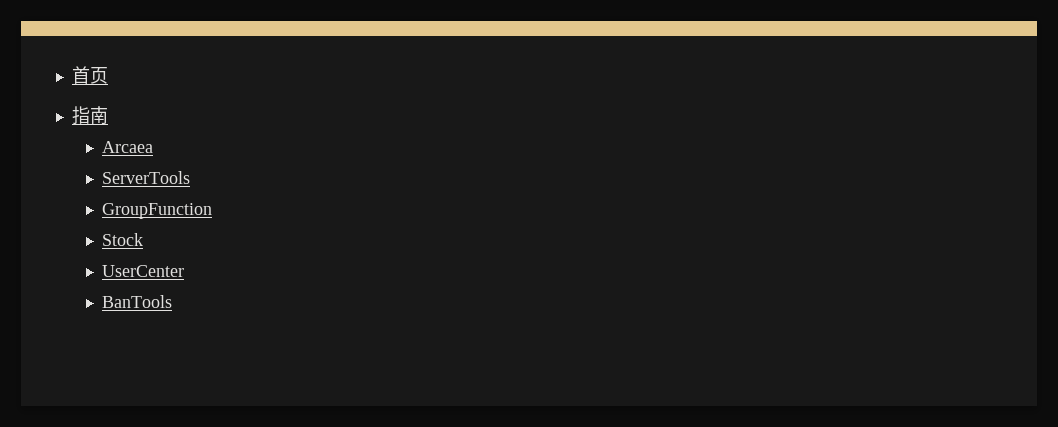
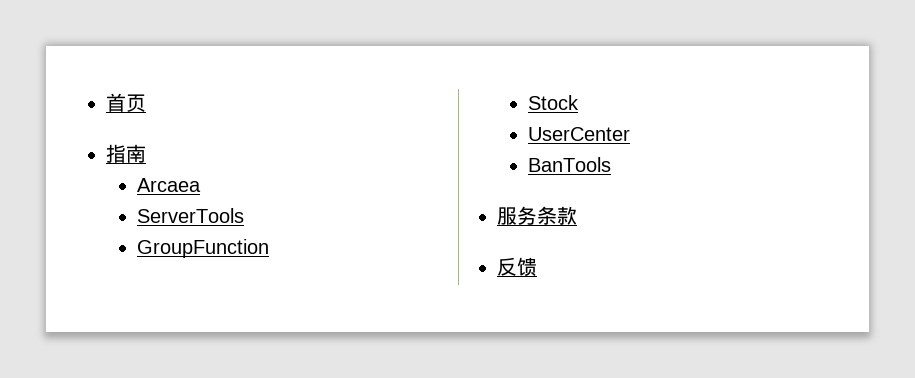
(173, 301) none -> [497,206,577,225] [497,257,537,277] // 服务条款 // 反馈

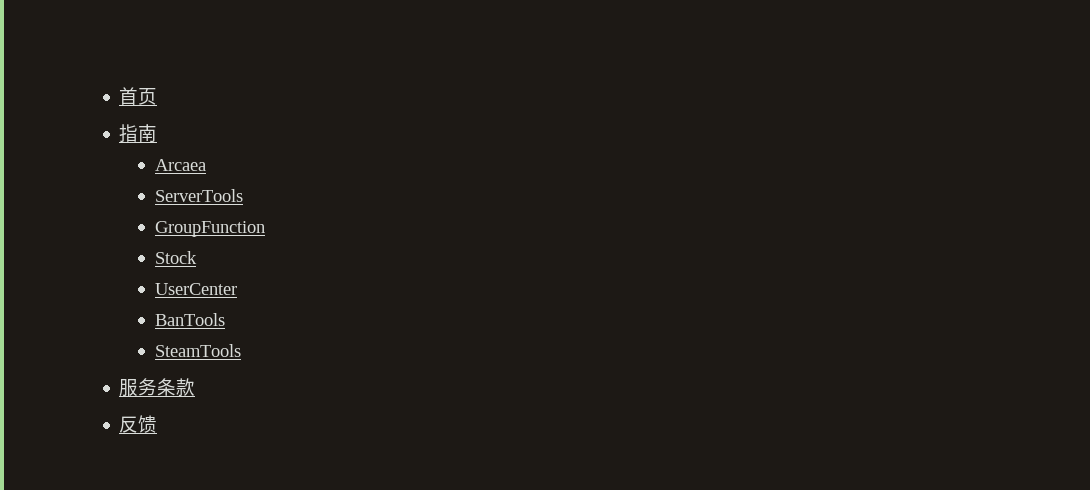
(611, 164) none -> [154,344,241,357] // SteamTools

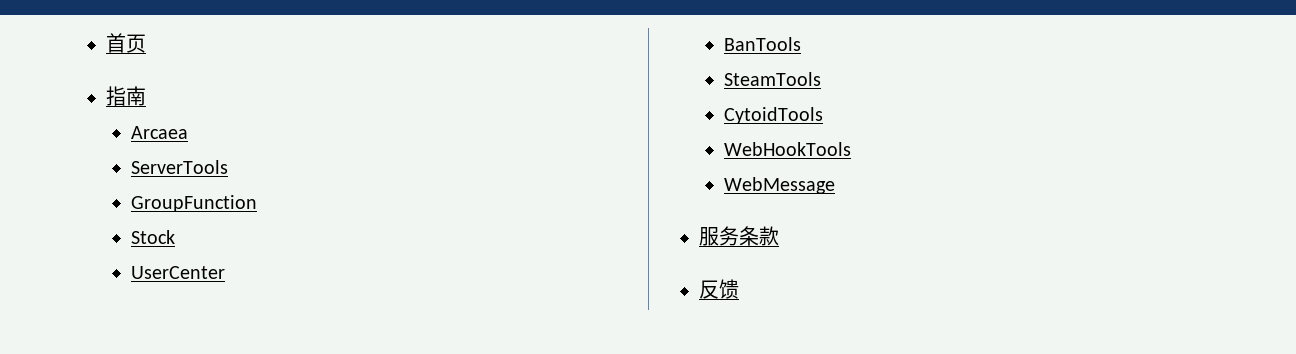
(241, 350) none -> [723,107,823,124] [723,142,851,156] [723,177,835,194] // CytoidTools // WebHookTools // WebMessage

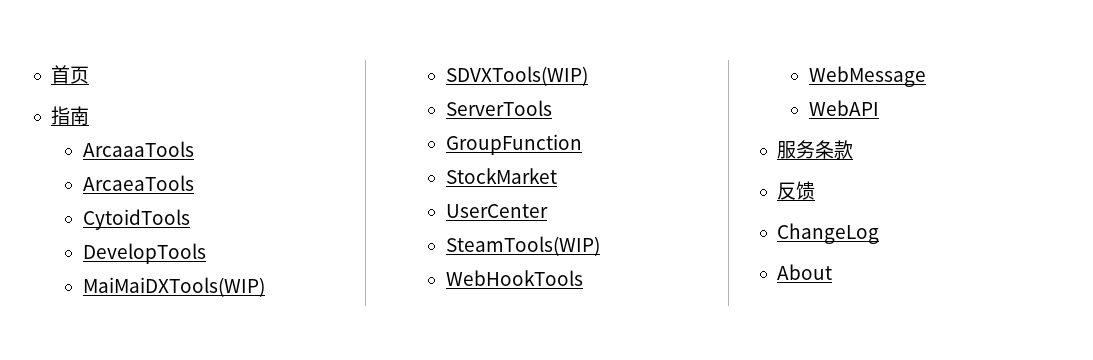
[130,126,188,139] Arcaea -> [82,141,194,157] [82,175,194,191] [82,209,190,230] [82,243,206,264] [82,277,265,297] [445,66,588,86] ArcaaaTools // ArcaeaTools // CytoidTools // DevelopTools // MaiMaiDXTools(WIP) // SDVXTools(WIP)
[130,230,175,244] Stock -> [445,168,557,184] StockMarket
[723,37,801,51] [723,72,821,86] [723,107,823,124] BanTools // SteamTools // CytoidTools -> [445,236,600,256] SteamTools(WIP)
(835, 185) none -> [808,100,879,116] // WebAPI
(739, 289) none -> [776,223,879,244] [776,264,832,280] // ChangeLog // About

